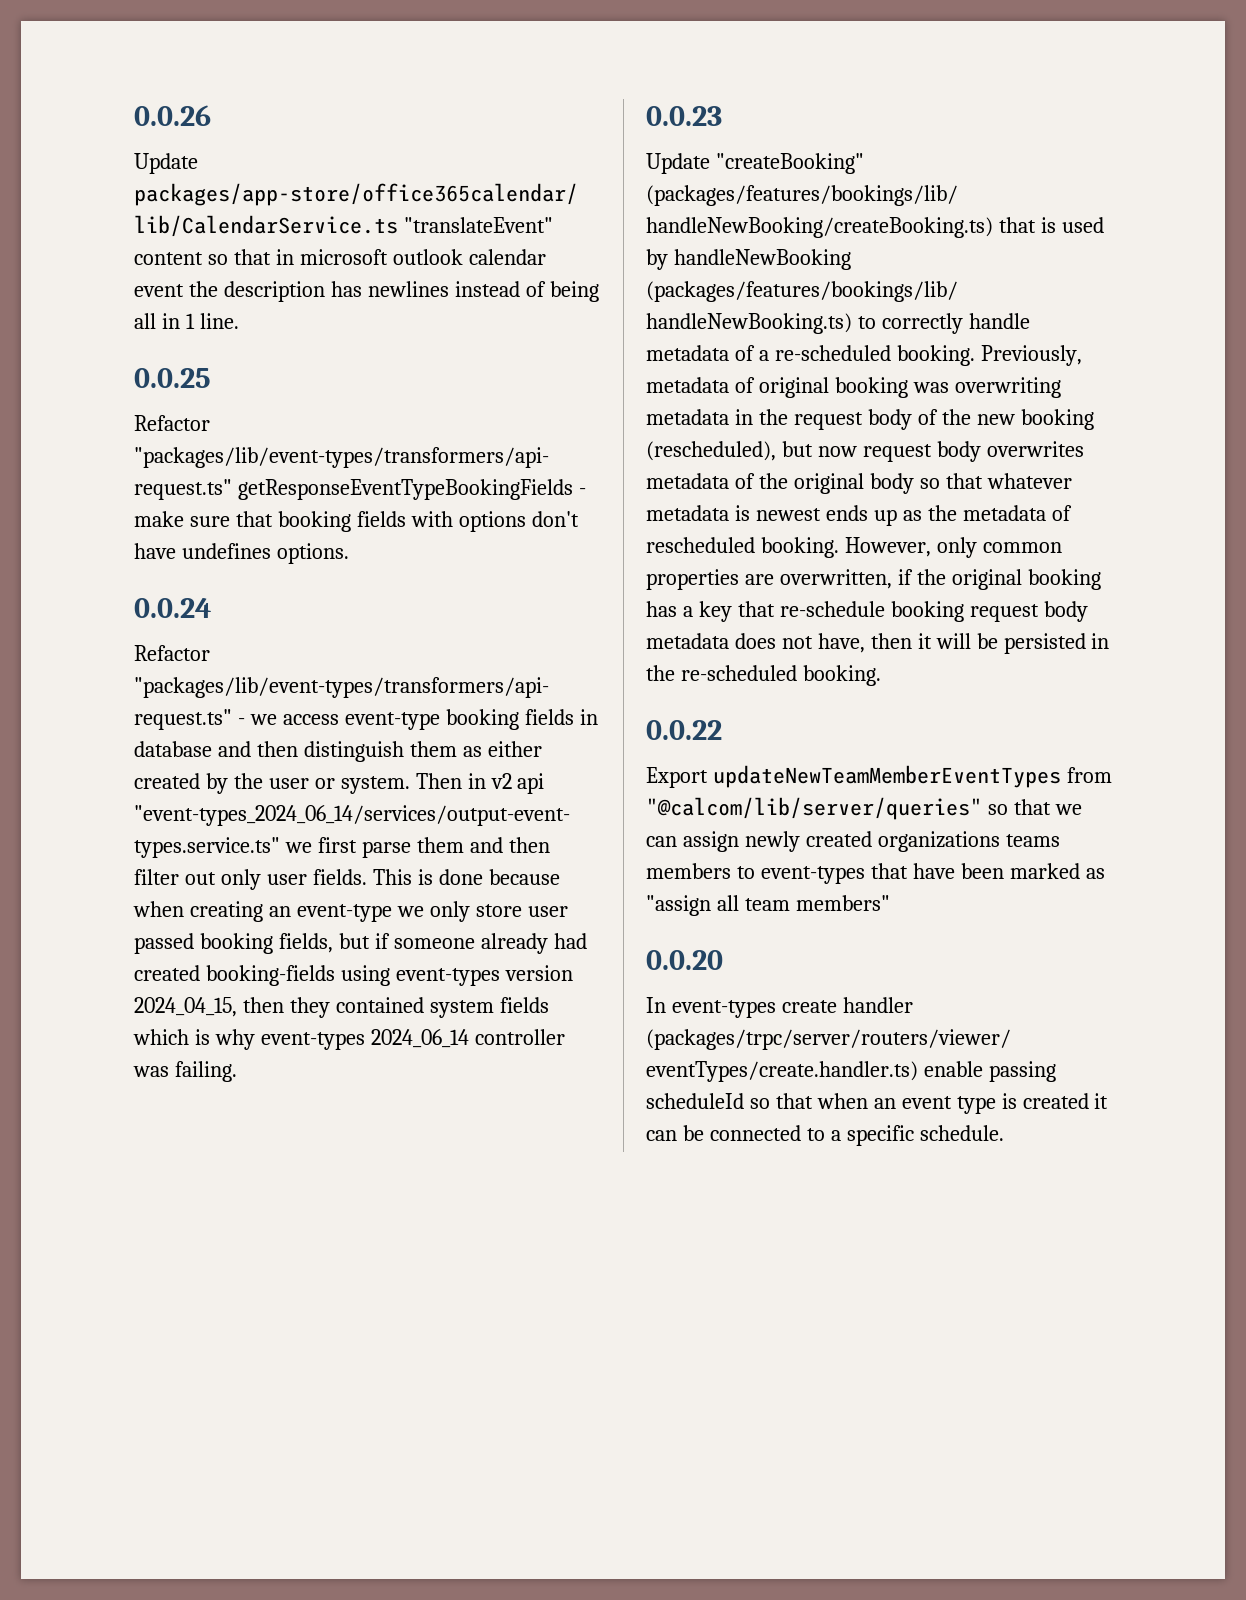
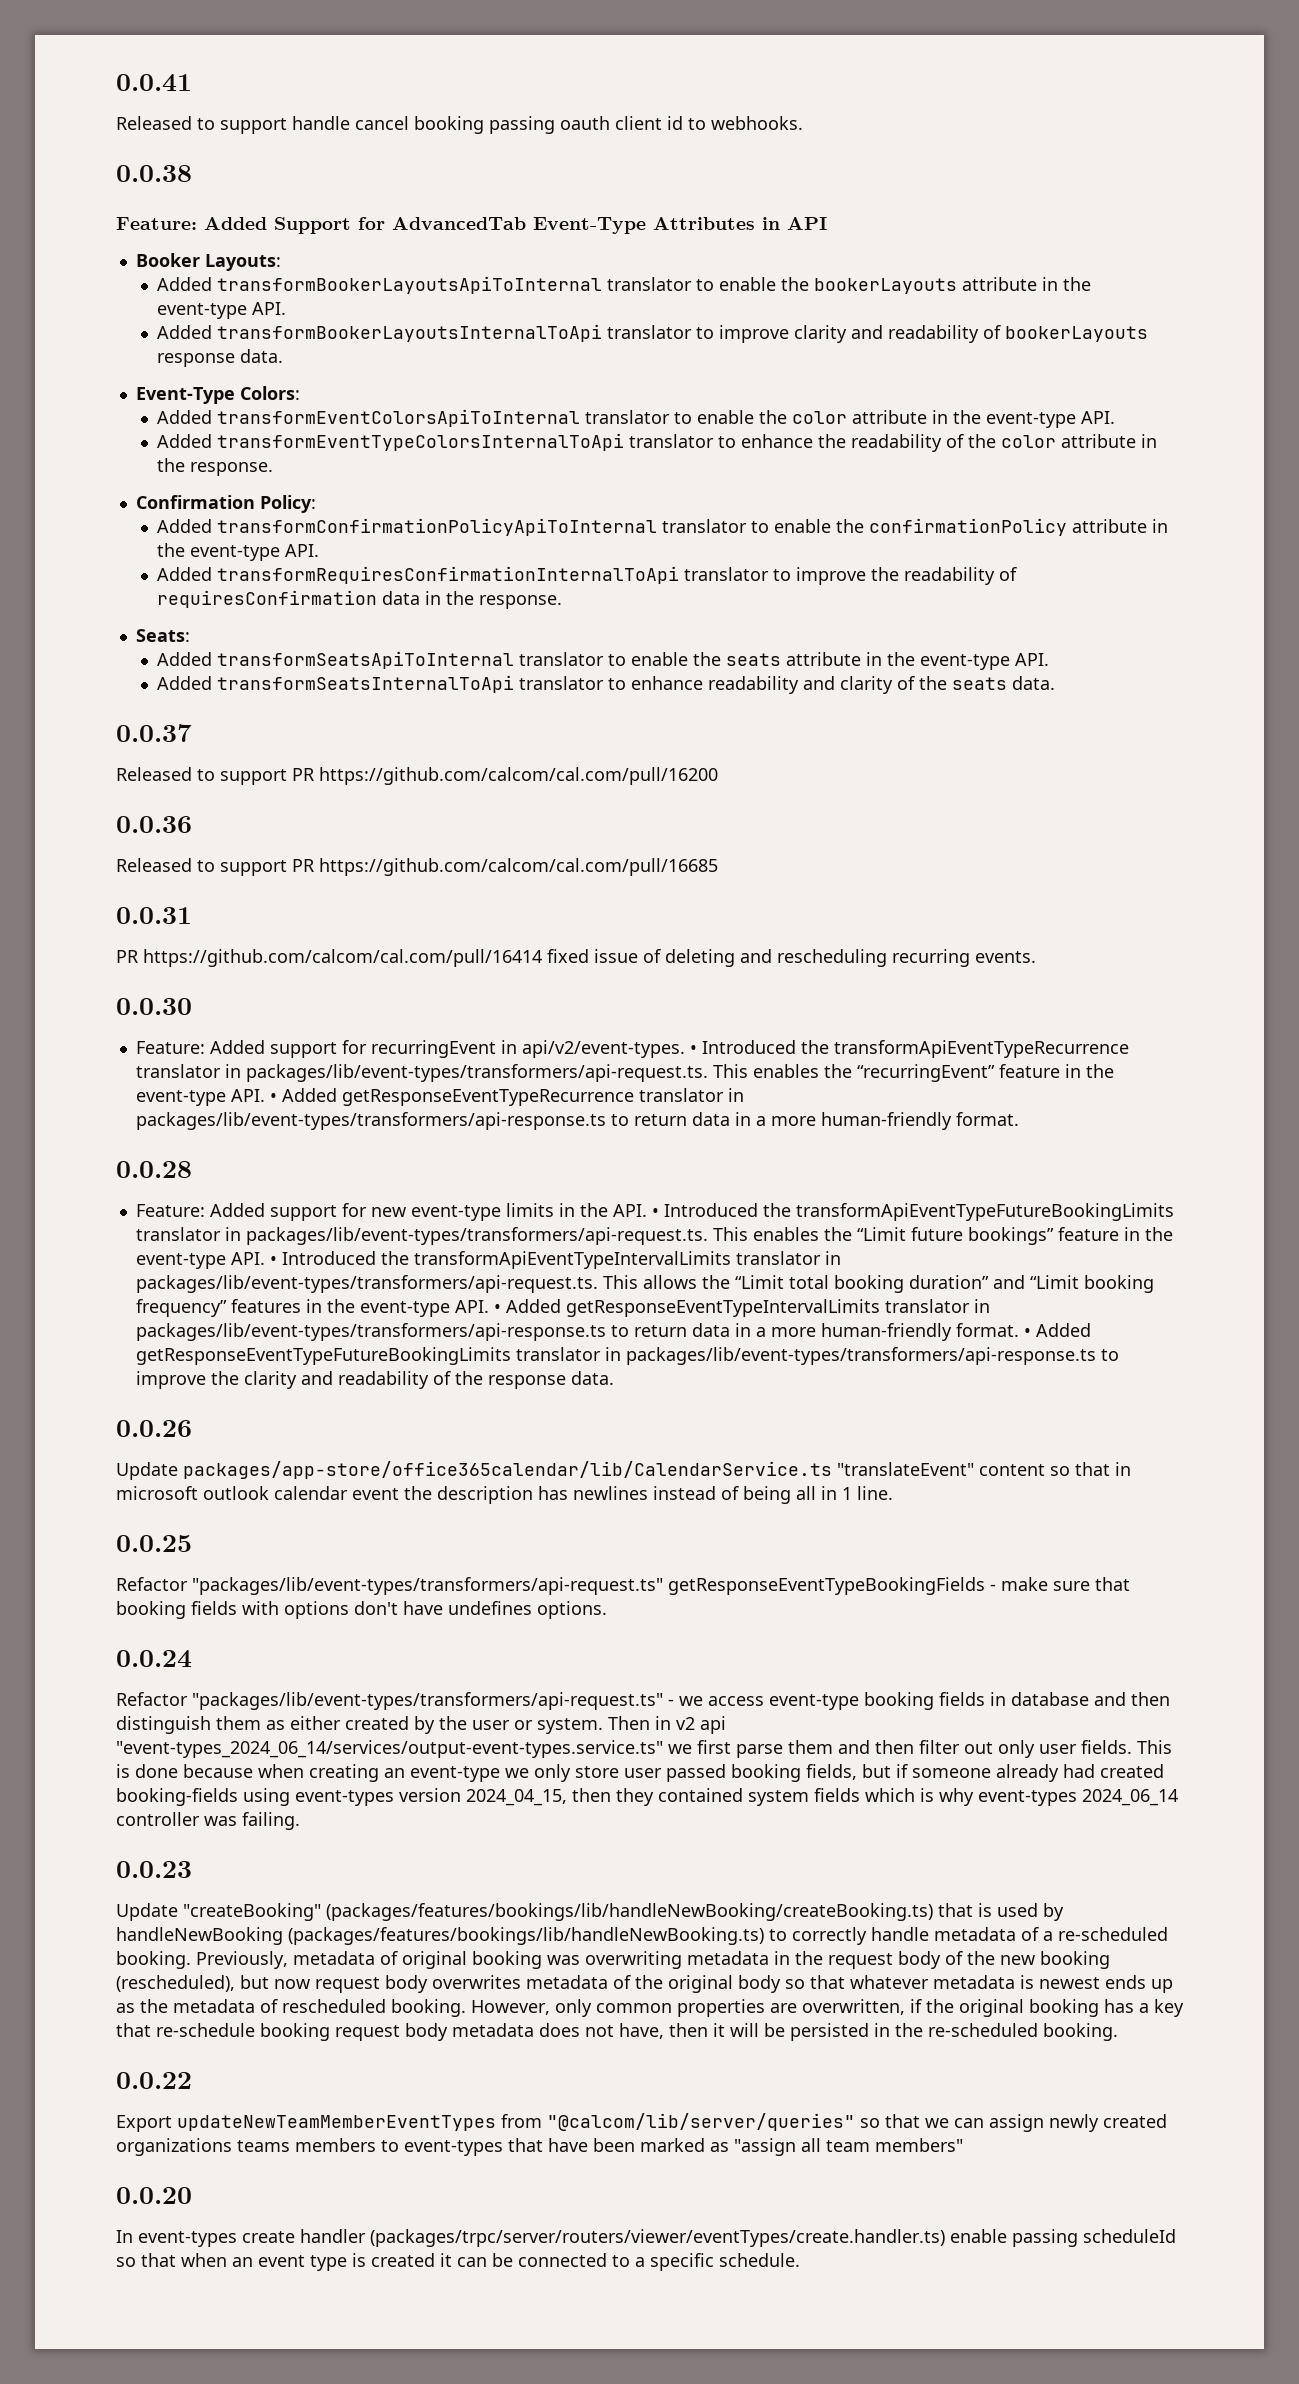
(134, 115) none -> [116,74,192,92] [116,116,803,134] [116,165,192,182] [116,217,827,234] [135,253,281,271] [157,276,1092,294] [157,302,287,319] [157,324,1149,343] [157,349,284,367] [135,386,300,404] [157,409,1116,428] [157,433,1158,452] [157,458,274,476] [135,495,316,513] [157,518,1169,536] [157,543,320,561] [157,566,1018,585] [157,590,563,609] [135,629,190,642] [157,651,1050,670] [157,675,1056,694] [116,724,192,742] [116,767,718,785] [116,816,192,833] [116,858,718,876] [116,907,192,924] [116,949,1036,967] [116,998,192,1015] [135,1040,1129,1058] [135,1064,1114,1082] [135,1088,744,1106] [135,1112,1019,1130] [116,1161,192,1178] [135,1203,1174,1221] [135,1227,1173,1245] [135,1251,841,1269] [135,1275,1154,1293] [135,1299,990,1317] [135,1323,1091,1341] [135,1347,1119,1365] [135,1371,614,1389] 0.0.41 // Released to support handle cancel booking passing oauth client id to webhooks. // 0.0.38 // Feature: Added Support for AdvancedTab Event-Type Attributes in API // Booker Layouts: // Added transformBookerLayoutsApiToInternal translator to enable the bookerLayouts attribute in the event-type API. // Added transformBookerLayoutsInternalToApi translator to improve clarity and readability of bookerLayouts response data. // Event-Type Colors: // Added transformEventColorsApiToInternal translator to enable the color attribute in the event-type API. // Added transformEventTypeColorsInternalToApi translator to enhance the readability of the color attribute in the response. // Confirmation Policy: // Added transformConfirmationPolicyApiToInternal translator to enable the confirmationPolicy attribute in the event-type API. // Added transformRequiresConfirmationInternalToApi translator to improve the readability of requiresConfirmation data in the response. // Seats: // Added transformSeatsApiToInternal translator to enable the seats attribute in the event-type API. // Added transformSeatsInternalToApi translator to enhance readability and clarity of the seats data. // 0.0.37 // Released to support PR https://github.com/calcom/cal.com/pull/16200 // 0.0.36 // Released to support PR https://github.com/calcom/cal.com/pull/16685 // 0.0.31 // PR https://github.com/calcom/cal.com/pull/16414 fixed issue of deleting and rescheduling recurring events. // 0.0.30 // Feature: Added support for recurringEvent in api/v2/event-types. • Introduced the transformApiEventTypeRecurrence translator in packages/lib/event-types/transformers/api-request.ts. This enables the “recurringEvent” feature in the event-type API. • Added getResponseEventTypeRecurrence translator in packages/lib/event-types/transformers/api-response.ts to return data in a more human-friendly format. // 0.0.28 // Feature: Added support for new event-type limits in the API. • Introduced the transformApiEventTypeFutureBookingLimits translator in packages/lib/event-types/transformers/api-request.ts. This enables the “Limit future bookings” feature in the event-type API. • Introduced the transformApiEventTypeIntervalLimits translator in packages/lib/event-types/transformers/api-request.ts. This allows the “Limit total booking duration” and “Limit booking frequency” features in the event-type API. • Added getResponseEventTypeIntervalLimits translator in packages/lib/event-types/transformers/api-response.ts to return data in a more human-friendly format. • Added getResponseEventTypeFutureBookingLimits translator in packages/lib/event-types/transformers/api-response.ts to improve the clarity and readability of the response data. //

